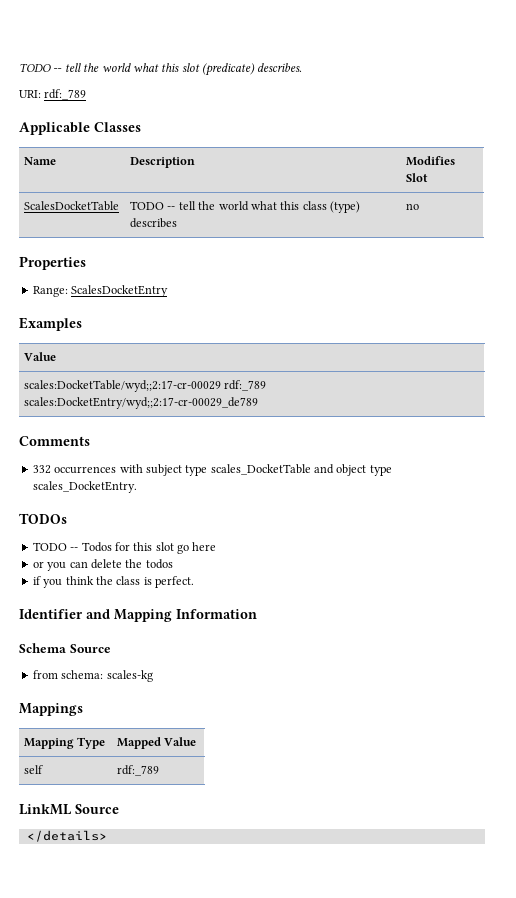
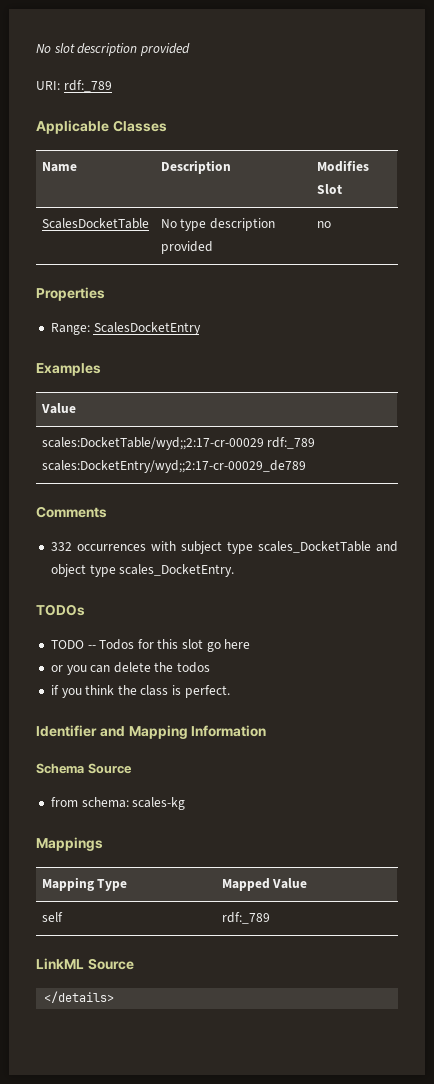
[19,63,303,76] TODO -- tell the world what this slot (predicate) describes. -> [36,43,190,56] No slot description provided
[130,201,361,213] [130,218,178,228] TODO -- tell the world what this class (type) describes -> [160,218,276,231] [160,241,213,254] No type description provided

